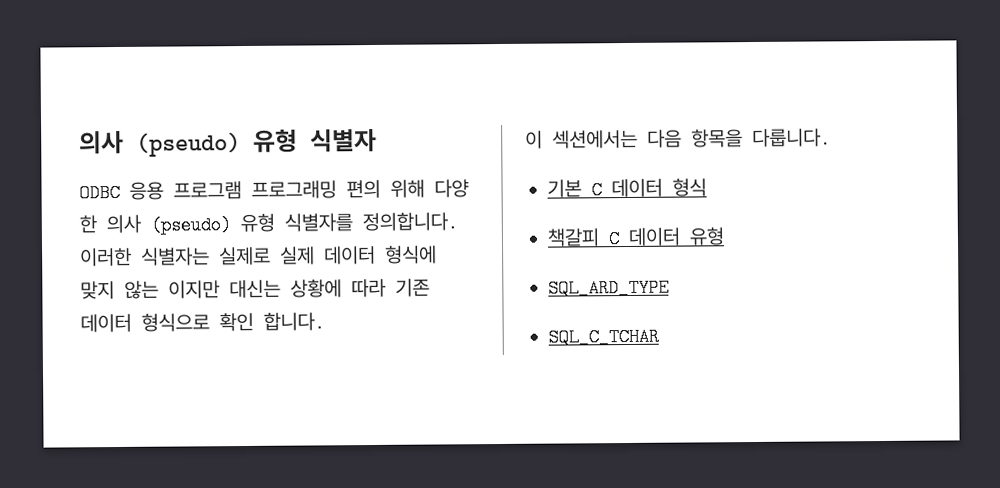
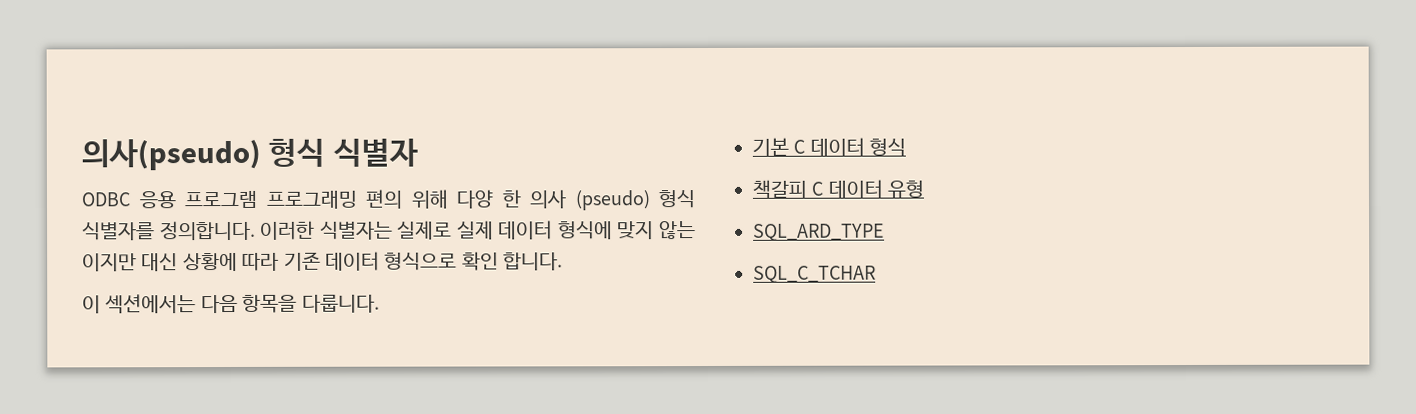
[79,128,298,157] 의사 (pseudo) 유형 -> [81,138,326,171] 의사(pseudo) 형식
[240,213,275,233] 유형 -> [658,190,696,209] 형식
[229,279,281,299] 대신는 -> [141,253,179,272] 대신

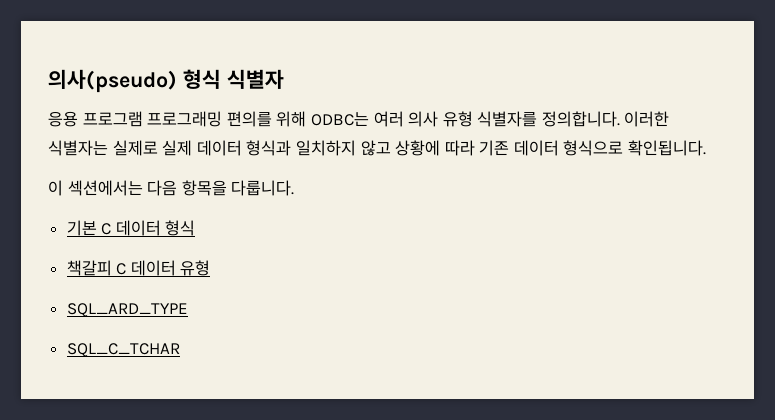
[81,192,130,207] ODBC -> (284, 79) none
[365,189,696,211] 편의 위해 다양 한 의사 (pseudo) 형식 -> [226,111,473,127] 편의를 위해 ODBC는 여러 의사 유형
[557,221,696,240] [82,253,179,272] 형식에 맞지 않는 이지만 대신 -> [246,140,391,156] 형식과 일치하지 않고
[461,251,564,271] 확인 합니다. -> [628,140,707,156] 확인됩니다.

